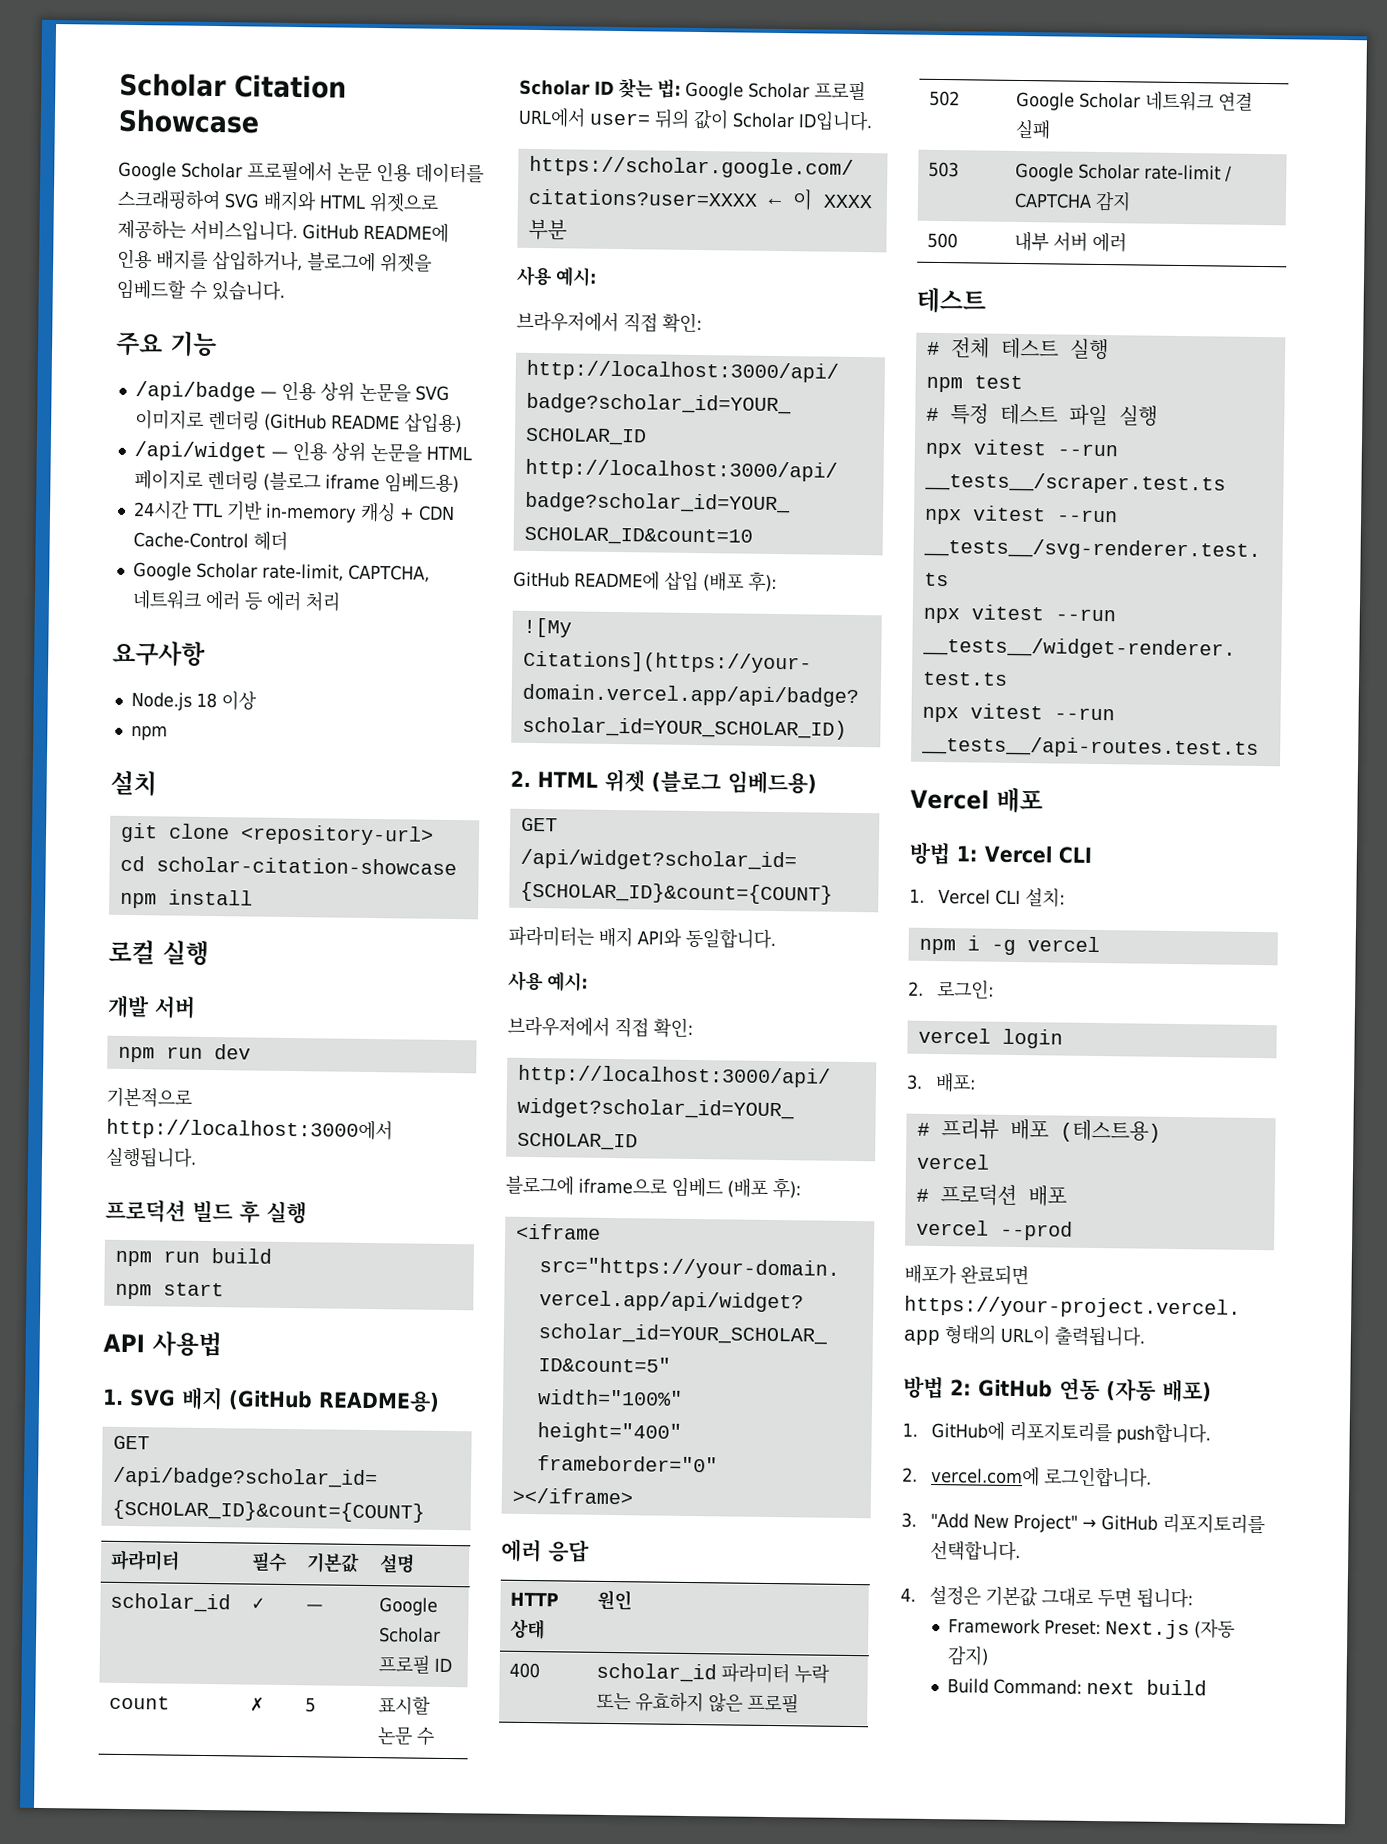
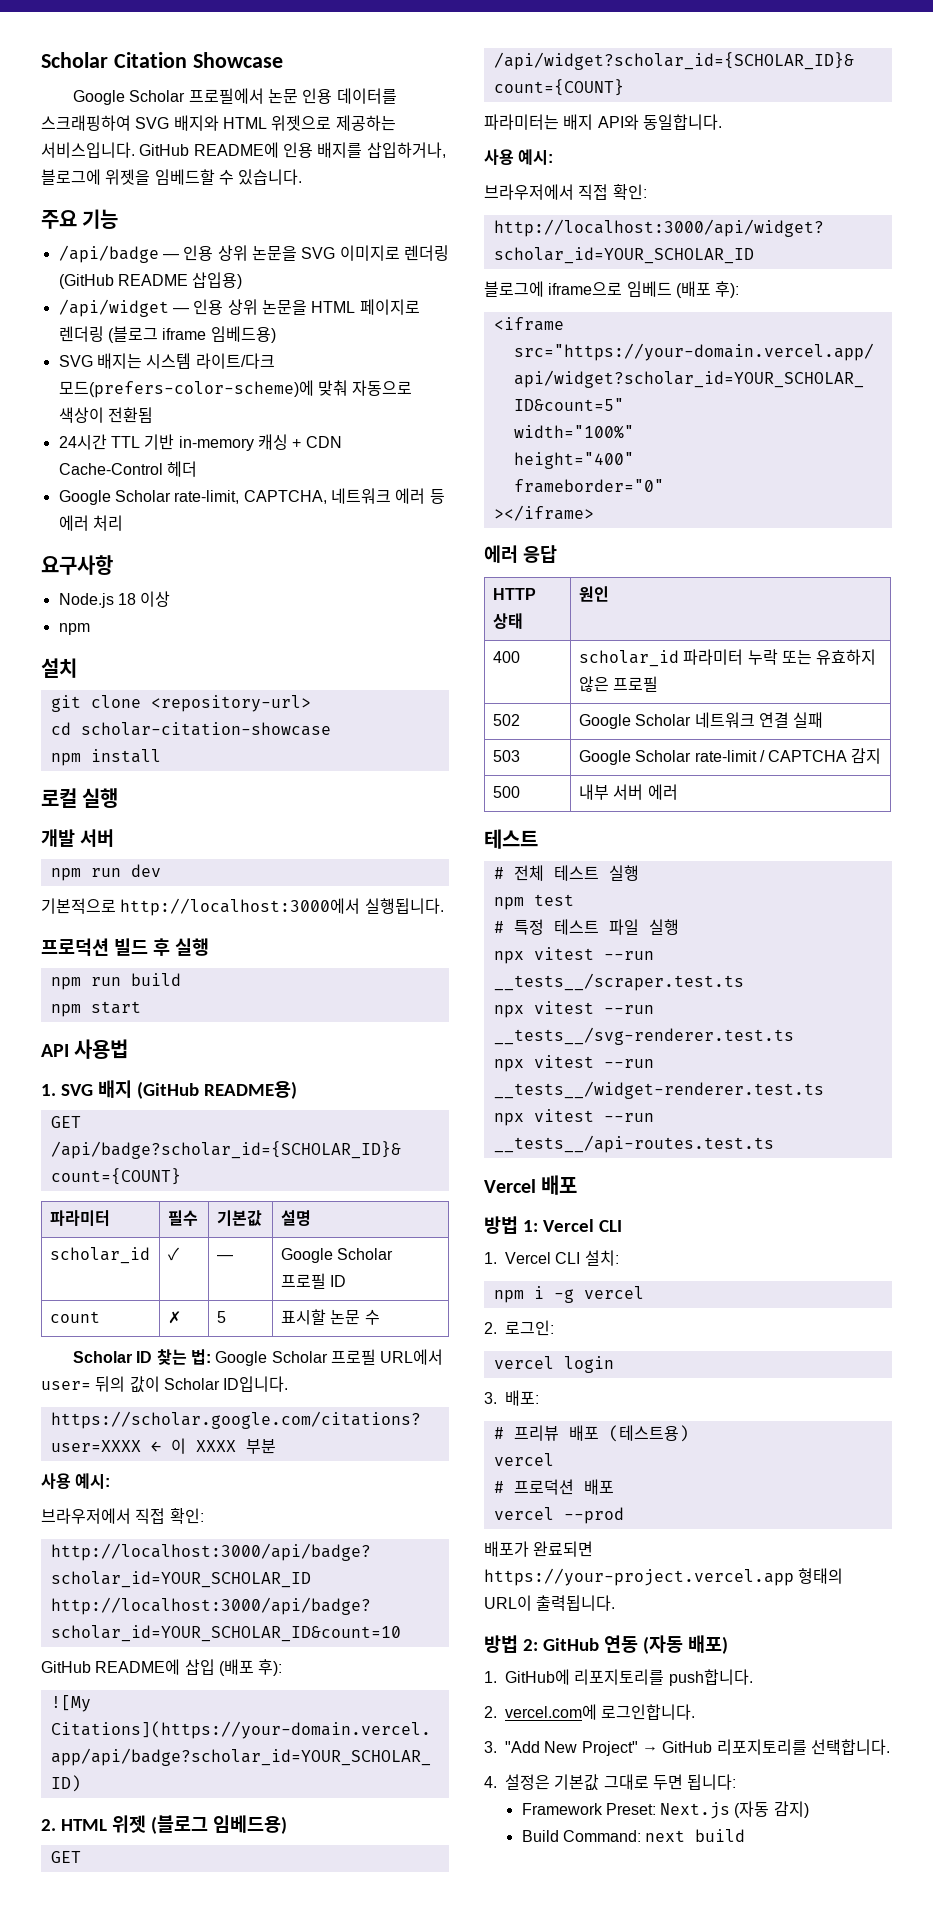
(459, 483) none -> [58,353,275,369] [58,380,413,398] [58,407,153,423] // SVG 배지는 시스템 라이트/다크 모드(prefers-color-scheme)에 맞춰 자동으로 색상이 전환됨

